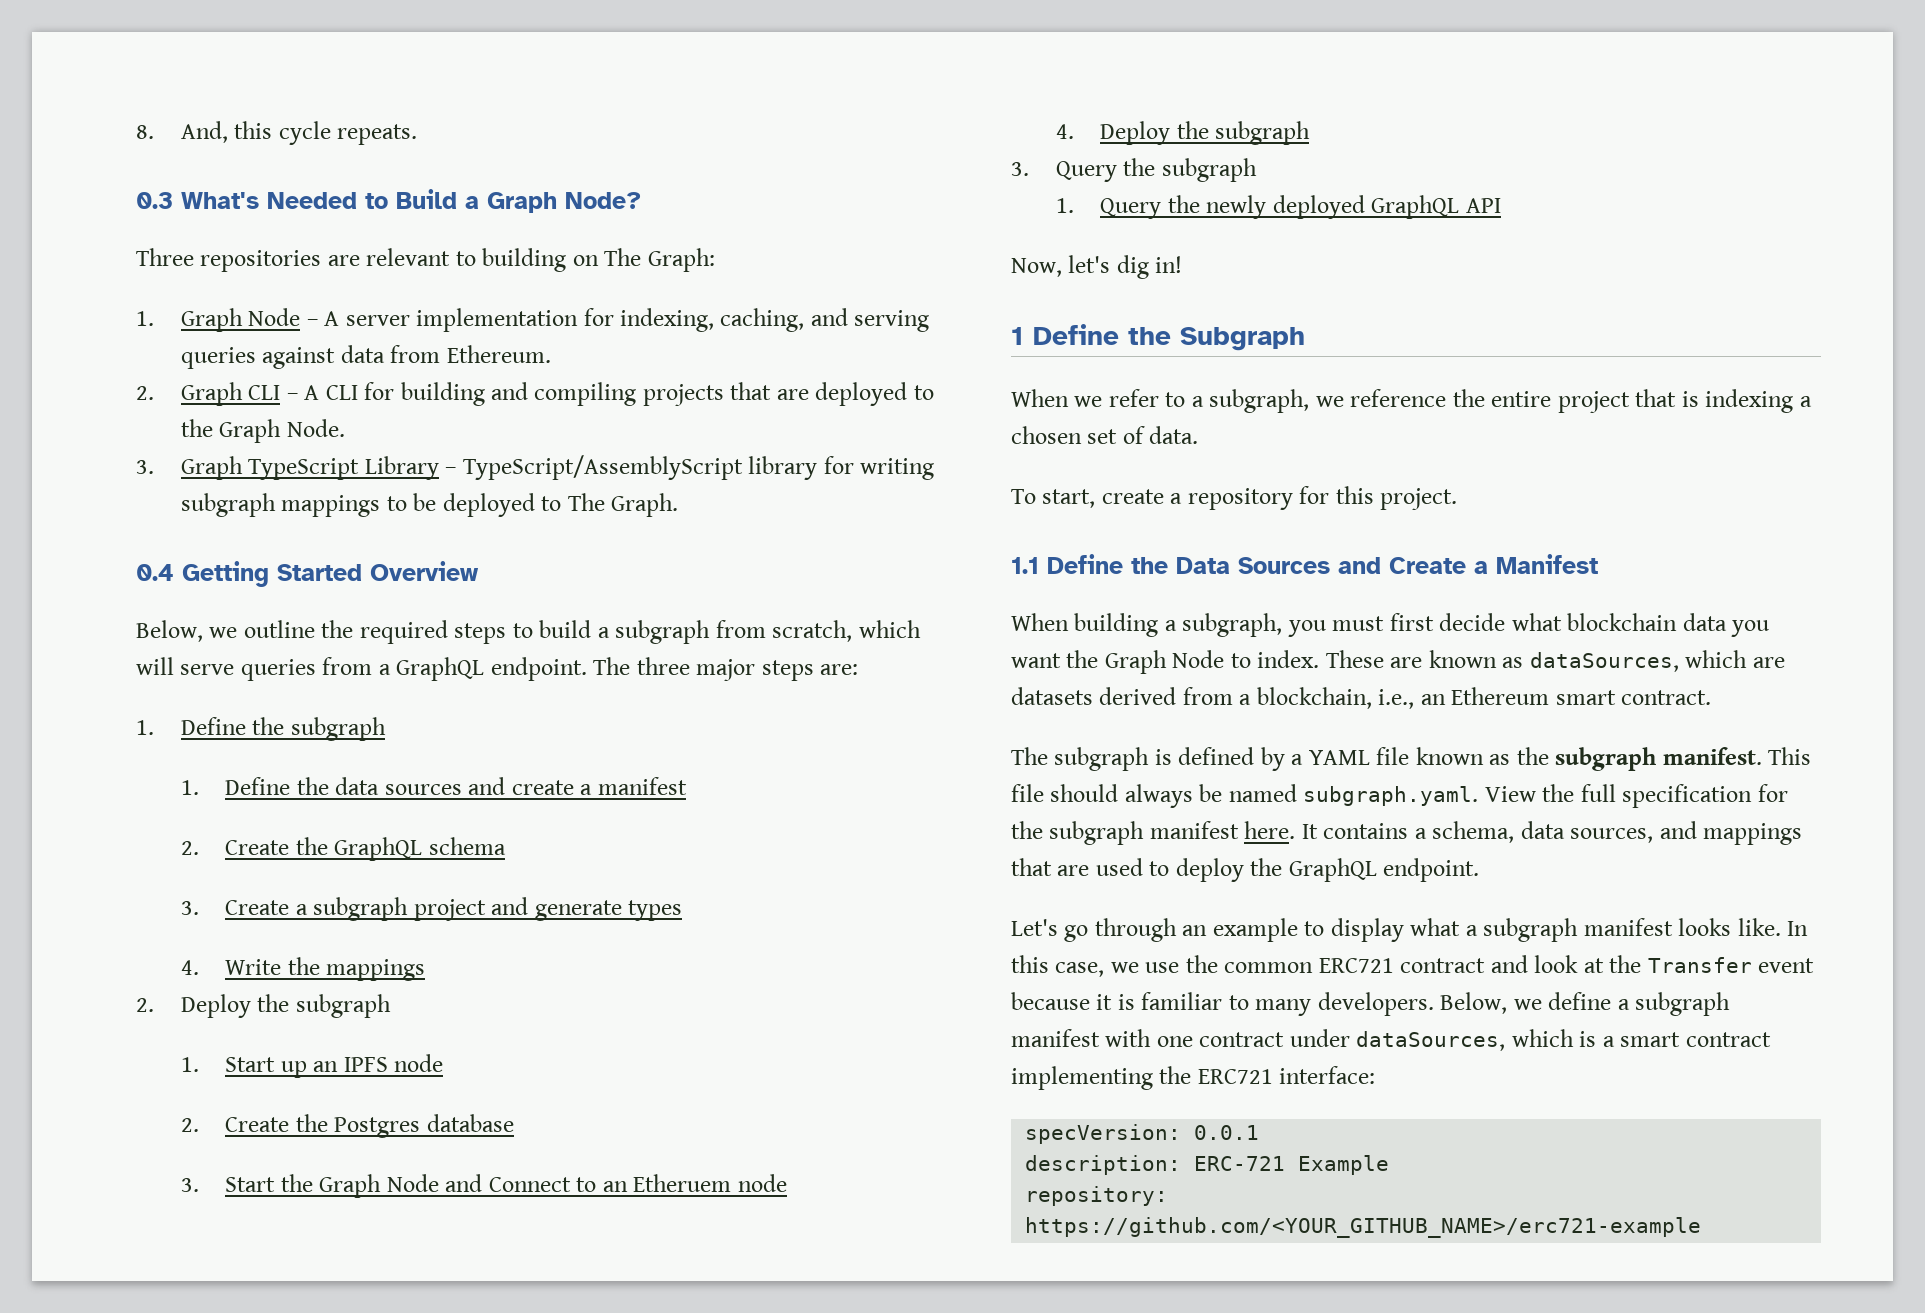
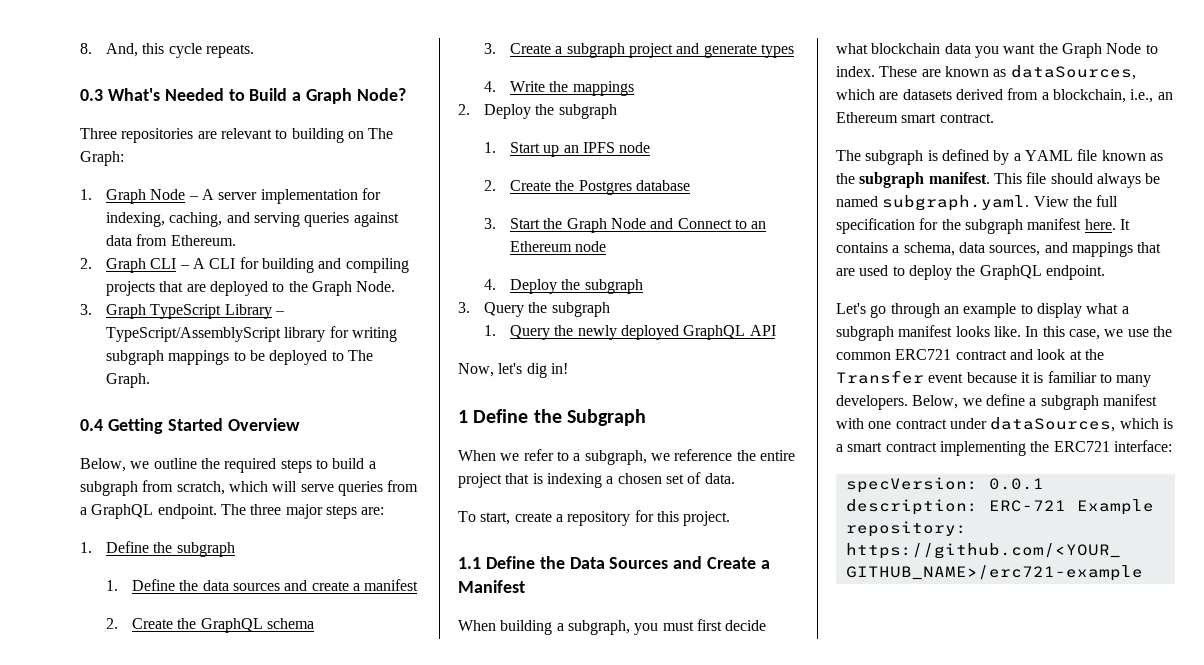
[633,1174,732,1192] Etheruem -> [509,241,572,252] Ethereum

